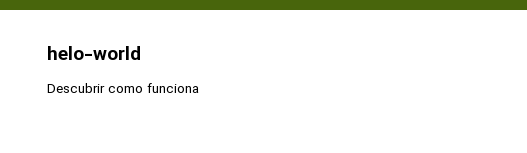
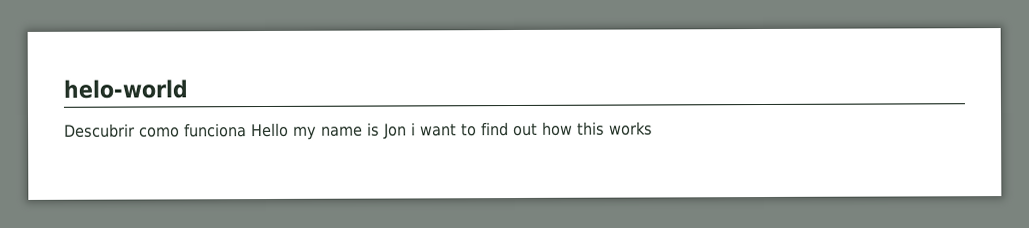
(199, 88) none -> [251,121,653,140] Hello my name is Jon i want to find out how this works

